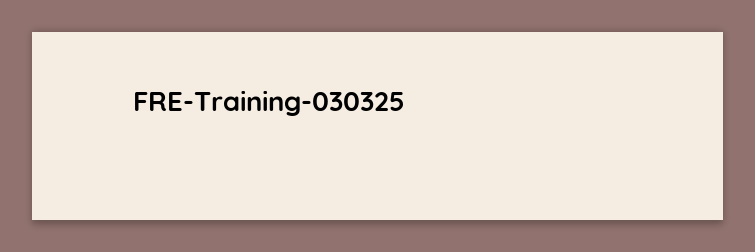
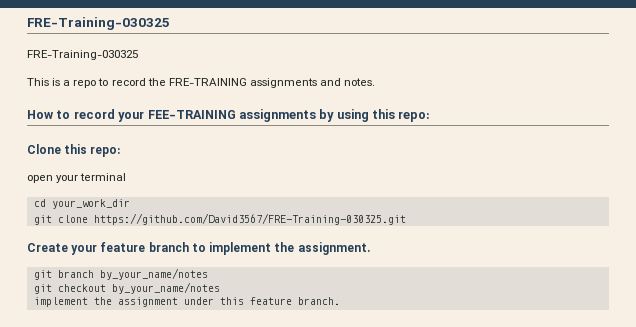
[133,90,405,116] FRE-Training-030325 -> [27,17,170,30] [27,50,138,60] [27,78,376,88] [27,109,431,122] [27,144,121,157] [27,173,127,183] [33,199,130,209] [33,213,406,225] [27,242,370,255] [33,268,208,280] [33,282,220,294] [33,297,340,307] FRE-Training-030325 // FRE-Training-030325 // This is a repo to record the FRE-TRAINING assignments and notes. // How to record your FEE-TRAINING assignments by using this repo: // Clone this repo: // open your terminal // cd your_work_dir // git clone https://github.com/David3567/FRE-Training-030325.git // Create your feature branch to implement the assignment. // git branch by_your_name/notes // git checkout by_your_name/notes // implement the assignment under this feature branch.

